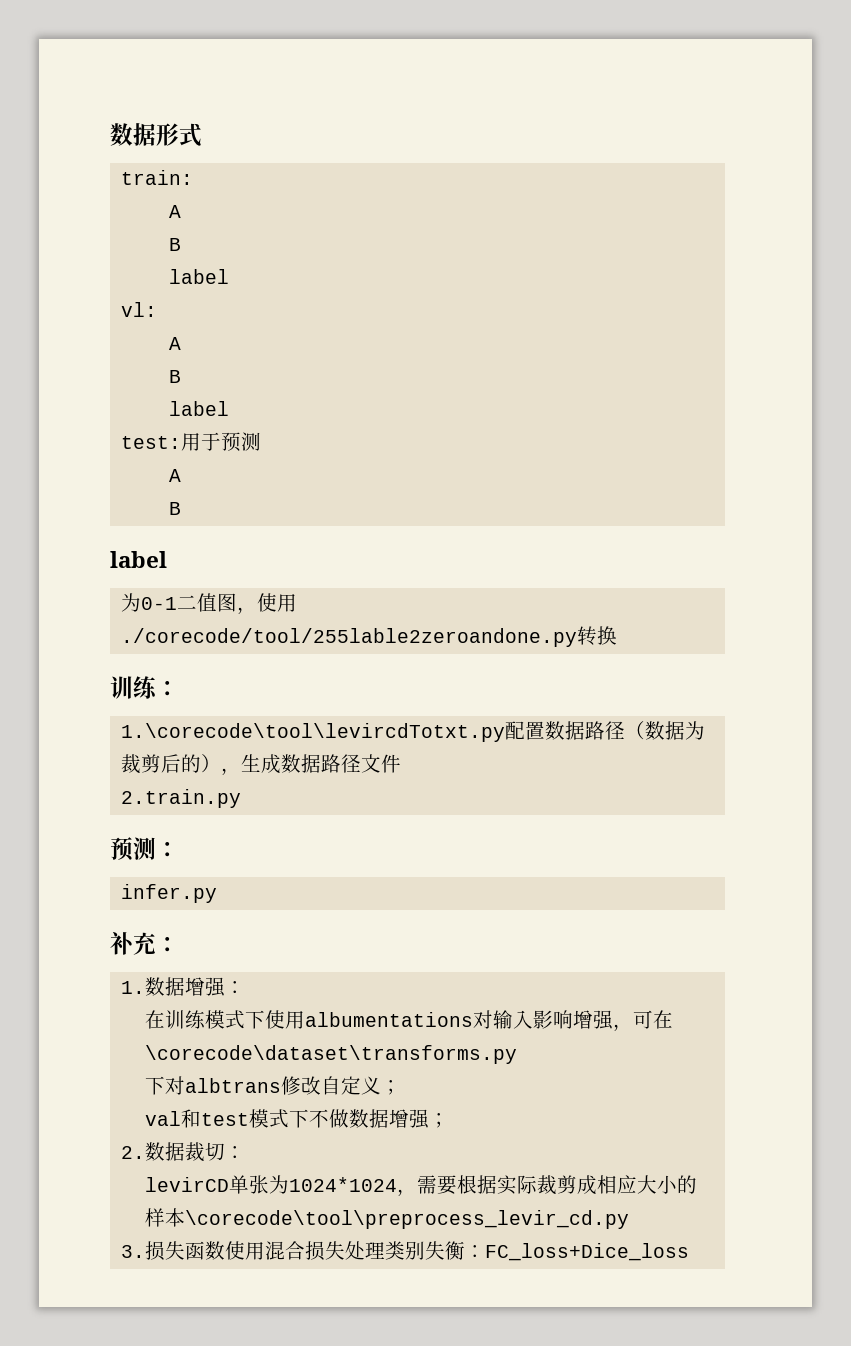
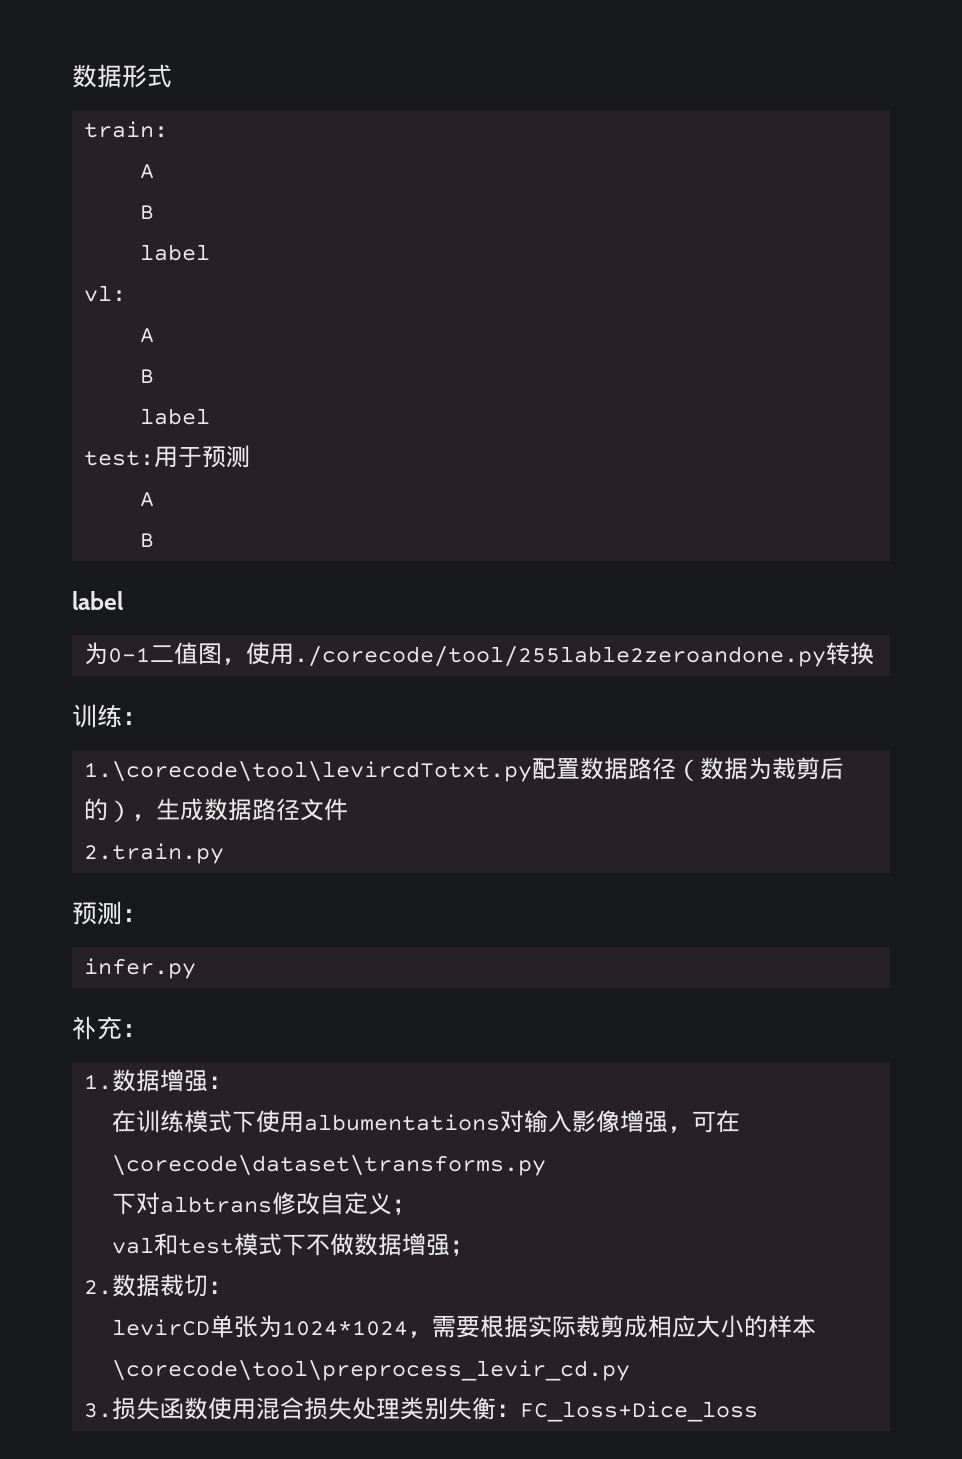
[552,1010,573,1029] 响 -> [596,1110,620,1133] 像

